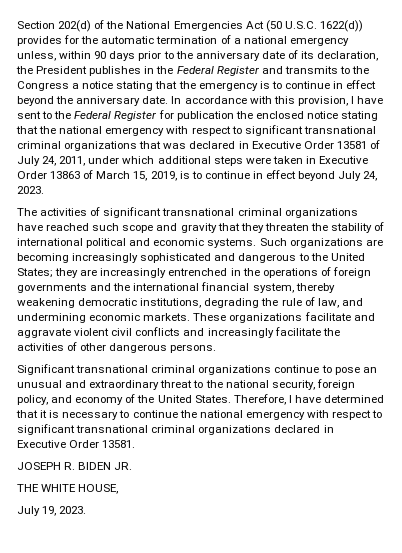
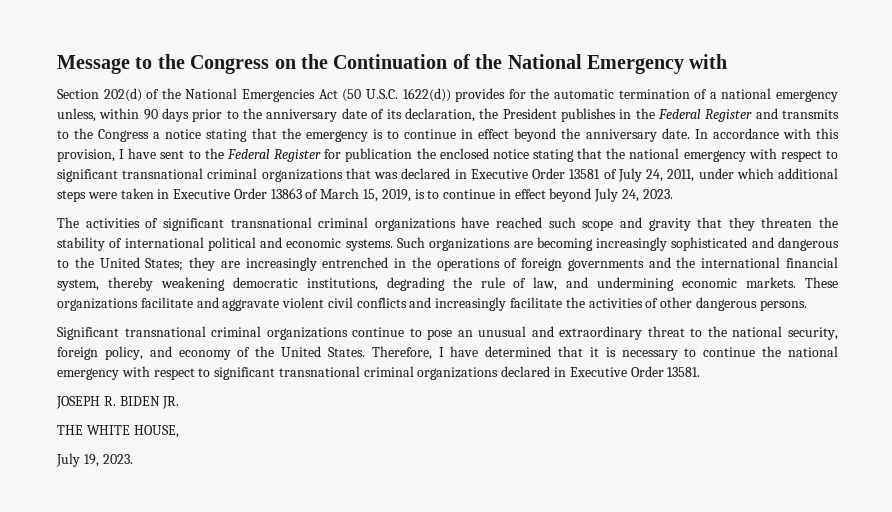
(17, 25) none -> [57,54,728,74] Message to the Congress on the Continuation of the National Emergency with //

